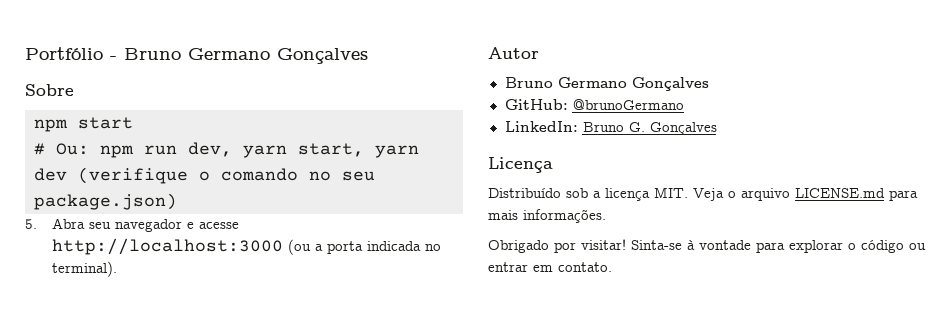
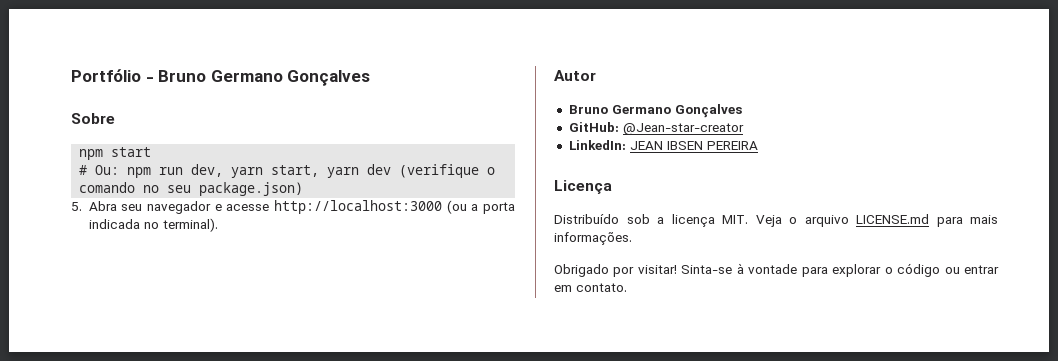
[572,99,684,110] @brunoGermano -> [622,123,744,135] @Jean-star-creator
[582,122,717,135] Bruno G. Gonçalves -> [629,141,758,150] JEAN IBSEN PEREIRA

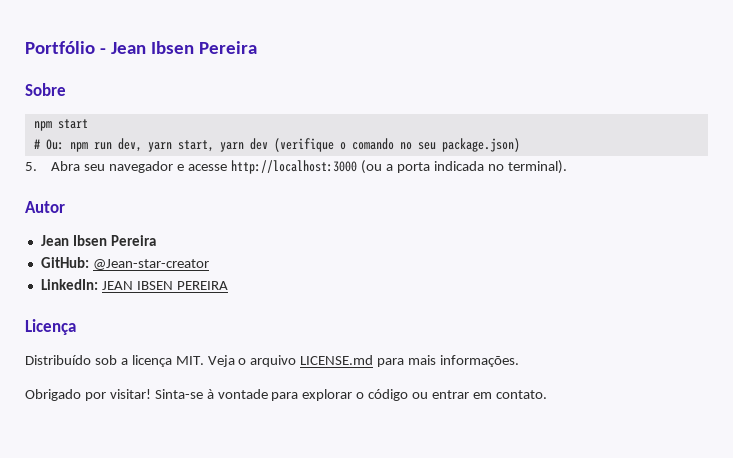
[158,70,371,86] Bruno Germano Gonçalves -> [110,41,257,54] Jean Ibsen Pereira
[568,104,742,118] Bruno Germano Gonçalves -> [40,235,156,246] Jean Ibsen Pereira

